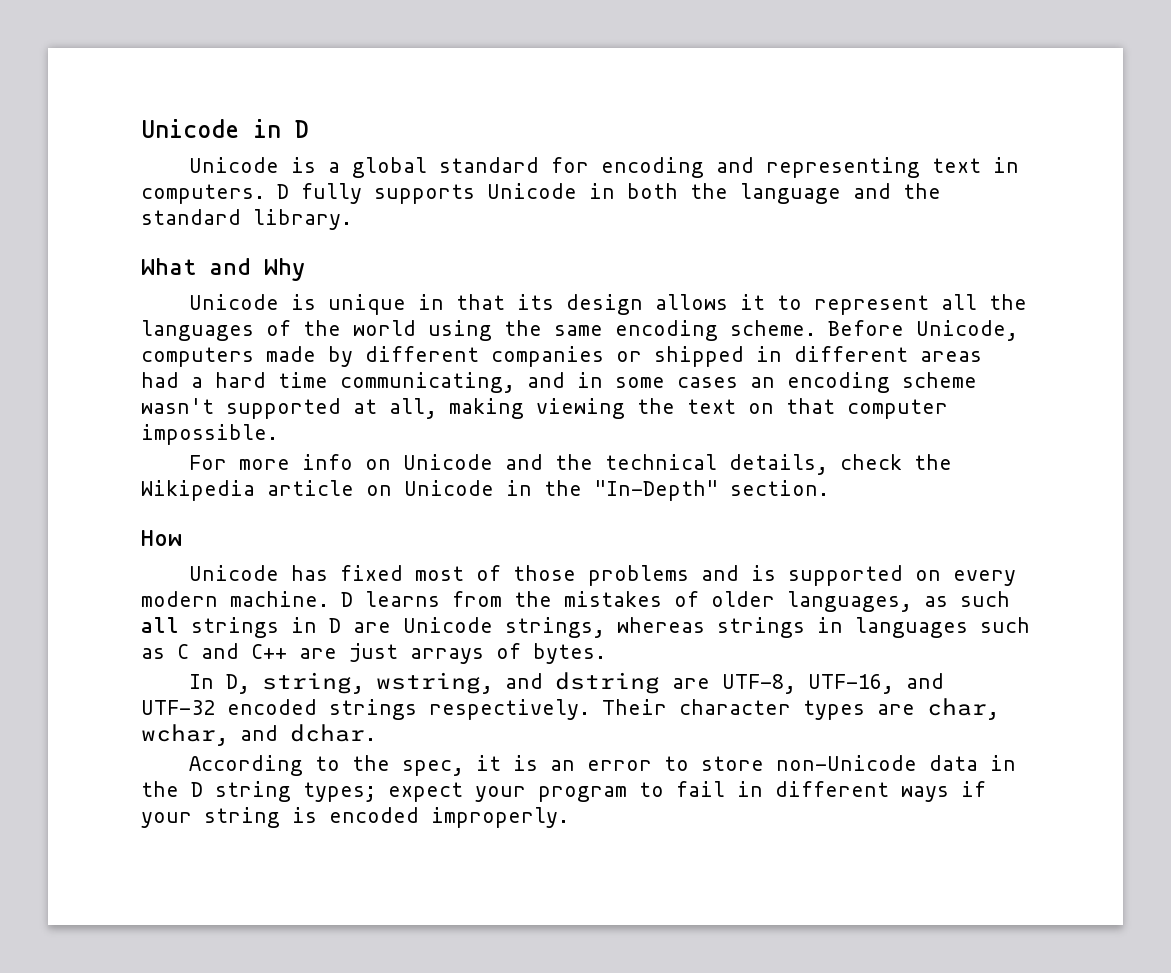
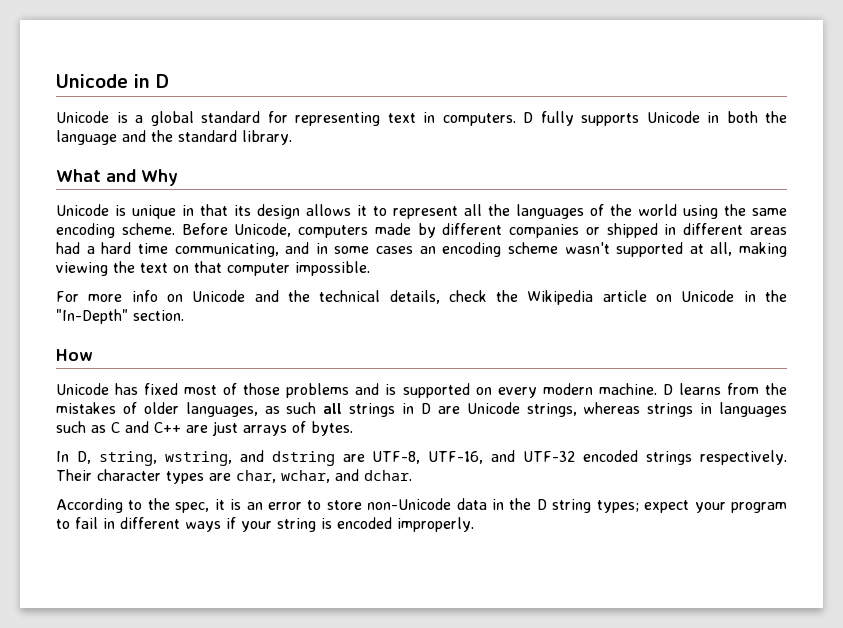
[601,157,755,178] encoding and -> (288, 117) none

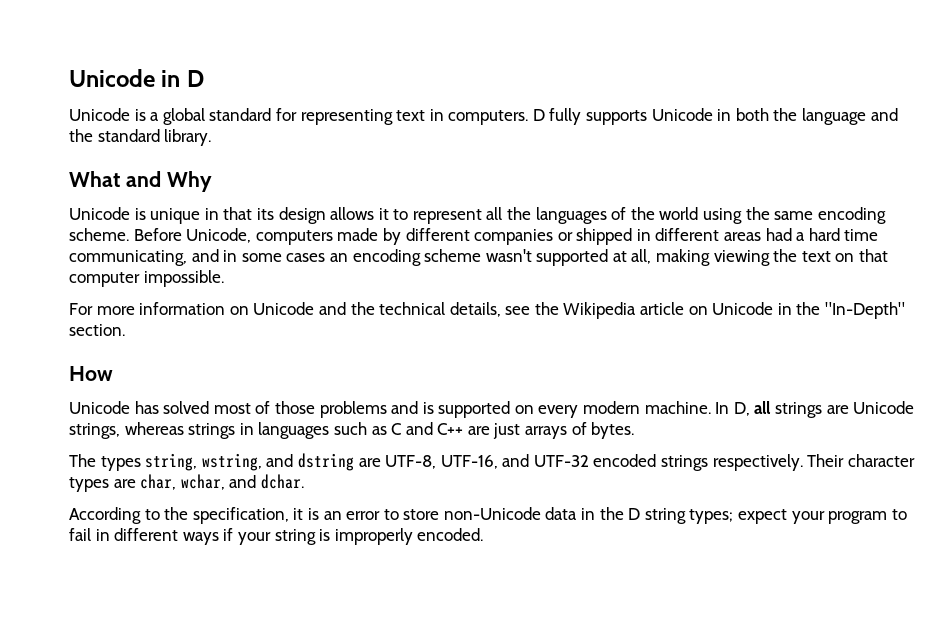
[131,290,158,302] info -> [139,302,226,315] information
[448,290,487,302] check -> [505,306,531,315] see
[144,383,179,395] fixed -> [163,401,210,414] solved
[662,383,787,395] [56,402,431,417] D learns from the mistakes of older languages, as such all strings in D -> [715,401,823,418] In D, all strings
[56,451,91,464] In D, -> [69,454,141,471] The types
[175,502,210,513] spec, -> [192,507,289,524] specification,
[337,517,474,532] encoded improperly. -> [334,528,484,545] improperly encoded.

